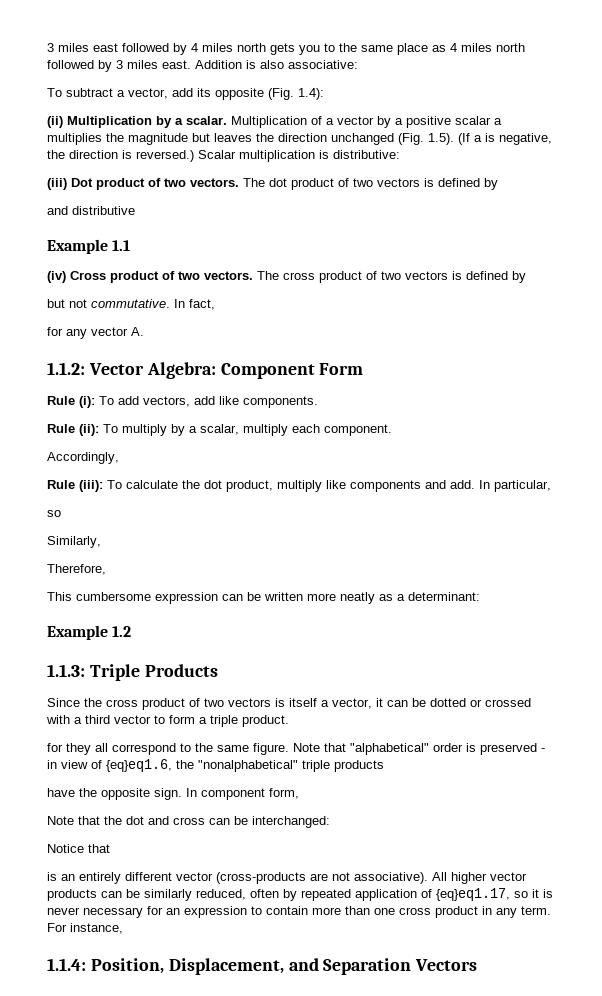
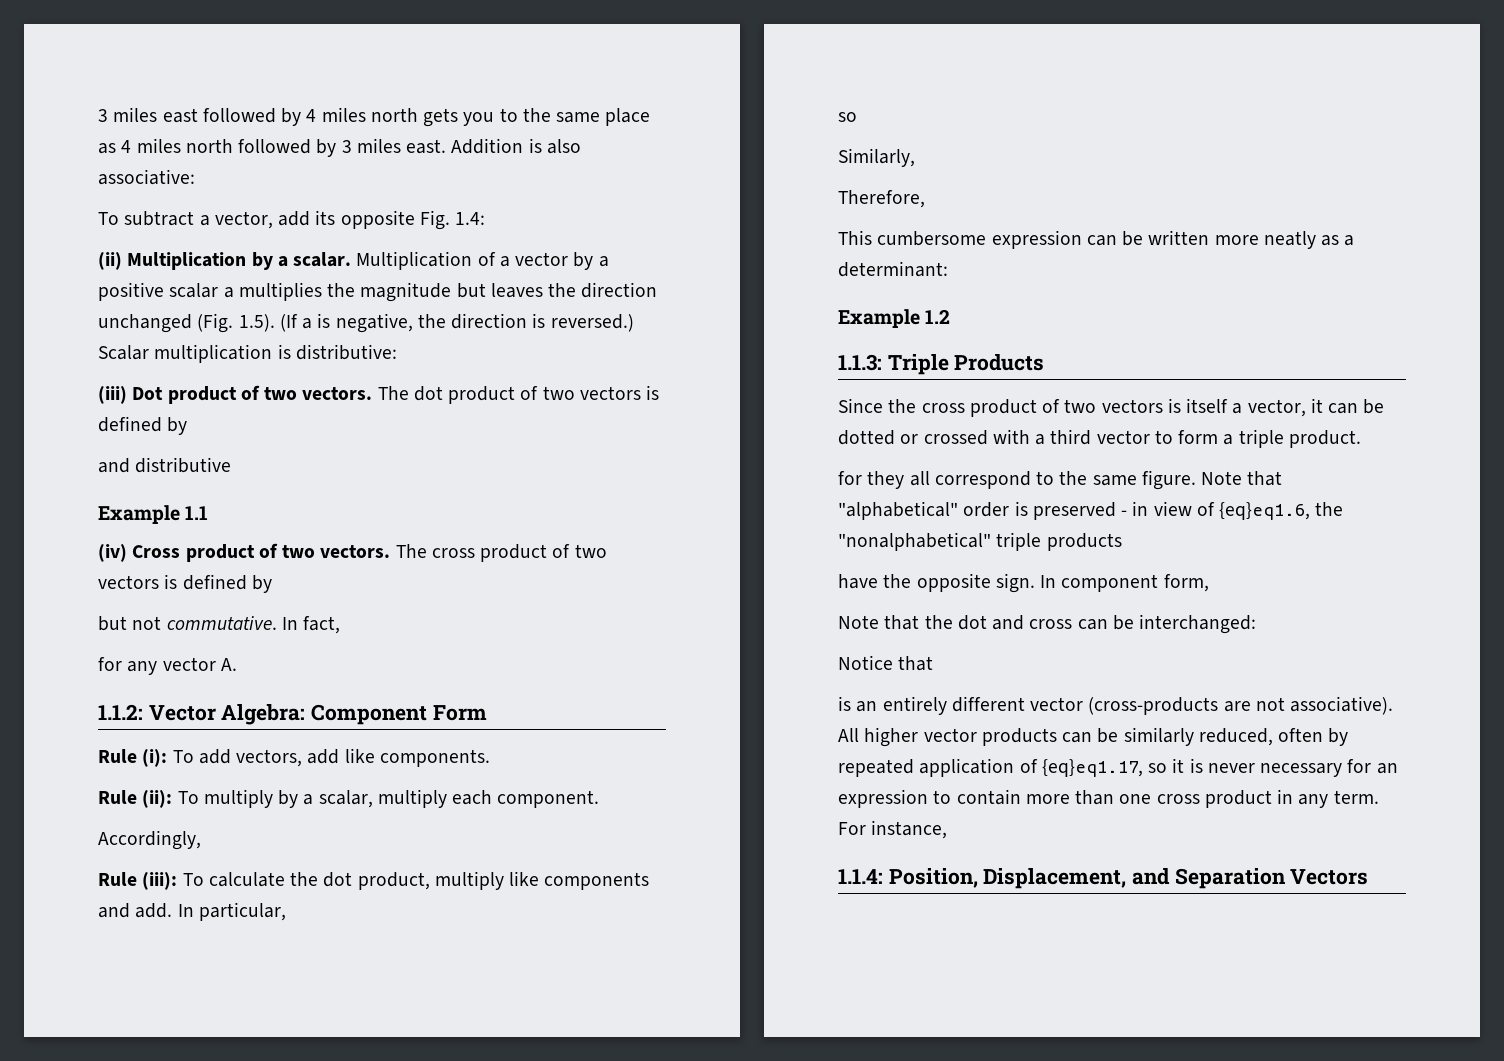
[268,88,324,100] (Fig. 1.4): -> [419,210,486,230] Fig. 1.4:

